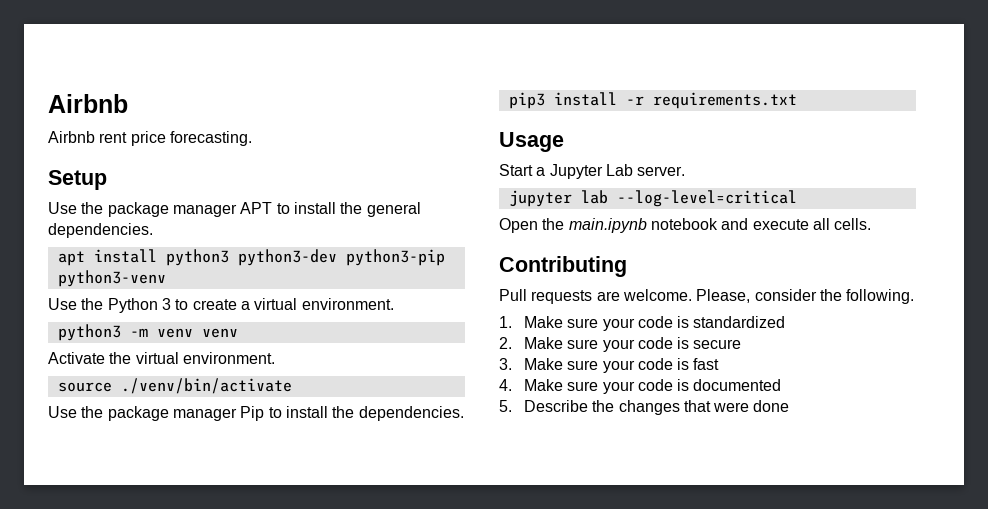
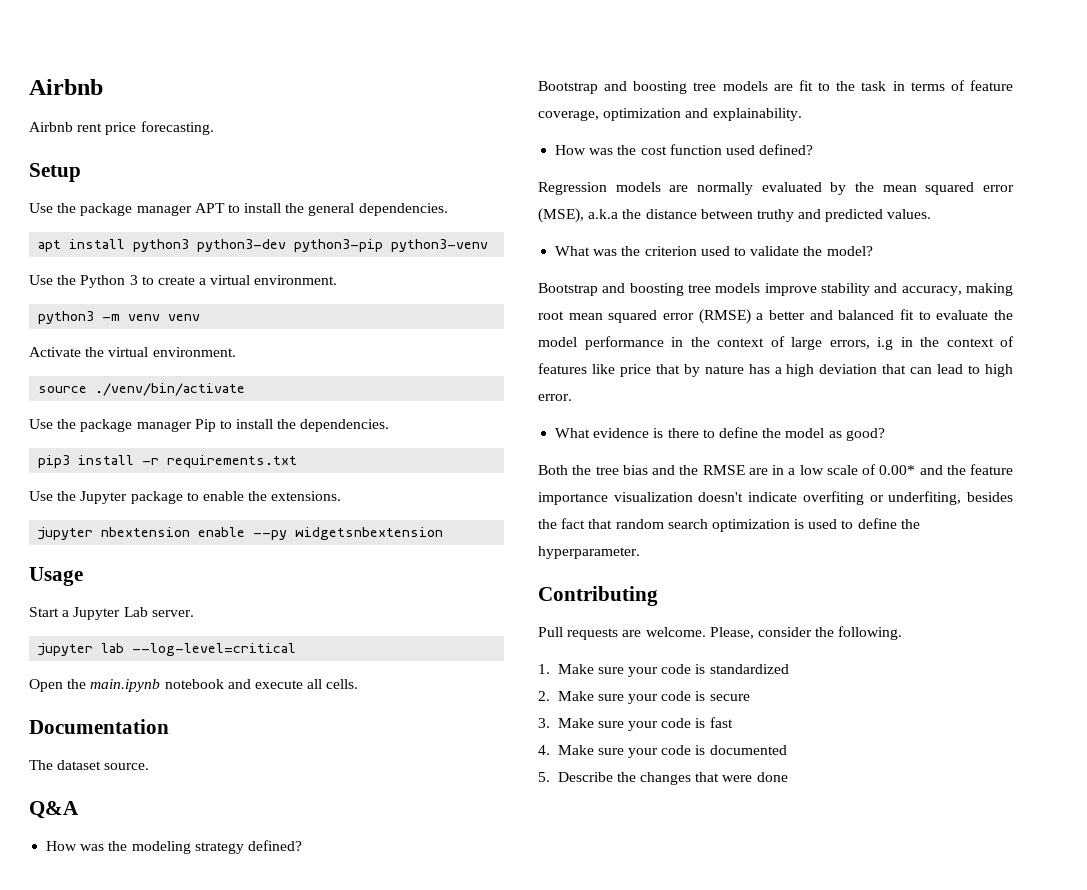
(797, 100) none -> [29,491,342,504] [38,527,444,540] // Use the Jupyter package to enable the extensions. // jupyter nbextension enable --py widgetsnbextension
(872, 224) none -> [29,719,169,734] [29,760,150,770] [29,801,79,819] [46,840,302,854] [538,80,1013,94] [538,108,802,121] [555,144,814,155] [538,182,1014,195] [538,208,932,223] [555,246,873,256] [538,283,1013,296] [538,309,1014,324] [538,336,1014,350] [538,363,1013,377] [538,394,572,401] [555,427,885,441] [538,464,1013,475] [538,491,1013,505] [538,518,920,532] [538,546,640,559] // Documentation // The dataset source. // Q&A // How was the modeling strategy defined? // Bootstrap and boosting tree models are fit to the task in terms of feature coverage, optimization and explainability. // How was the cost function used defined? // Regression models are normally evaluated by the mean squared error (MSE), a.k.a the distance between truthy and predicted values. // What was the criterion used to validate the model? // Bootstrap and boosting tree models improve stability and accuracy, making root mean squared error (RMSE) a better and balanced fit to evaluate the model performance in the context of large errors, i.g in the context of features like price that by nature has a high deviation that can lead to high error. // What evidence is there to define the model as good? // Both the tree bias and the RMSE are in a low scale of 0.00* and the feature importance visualization doesn't indicate overfiting or underfiting, besides the fact that random search optimization is used to define the hyperparameter.

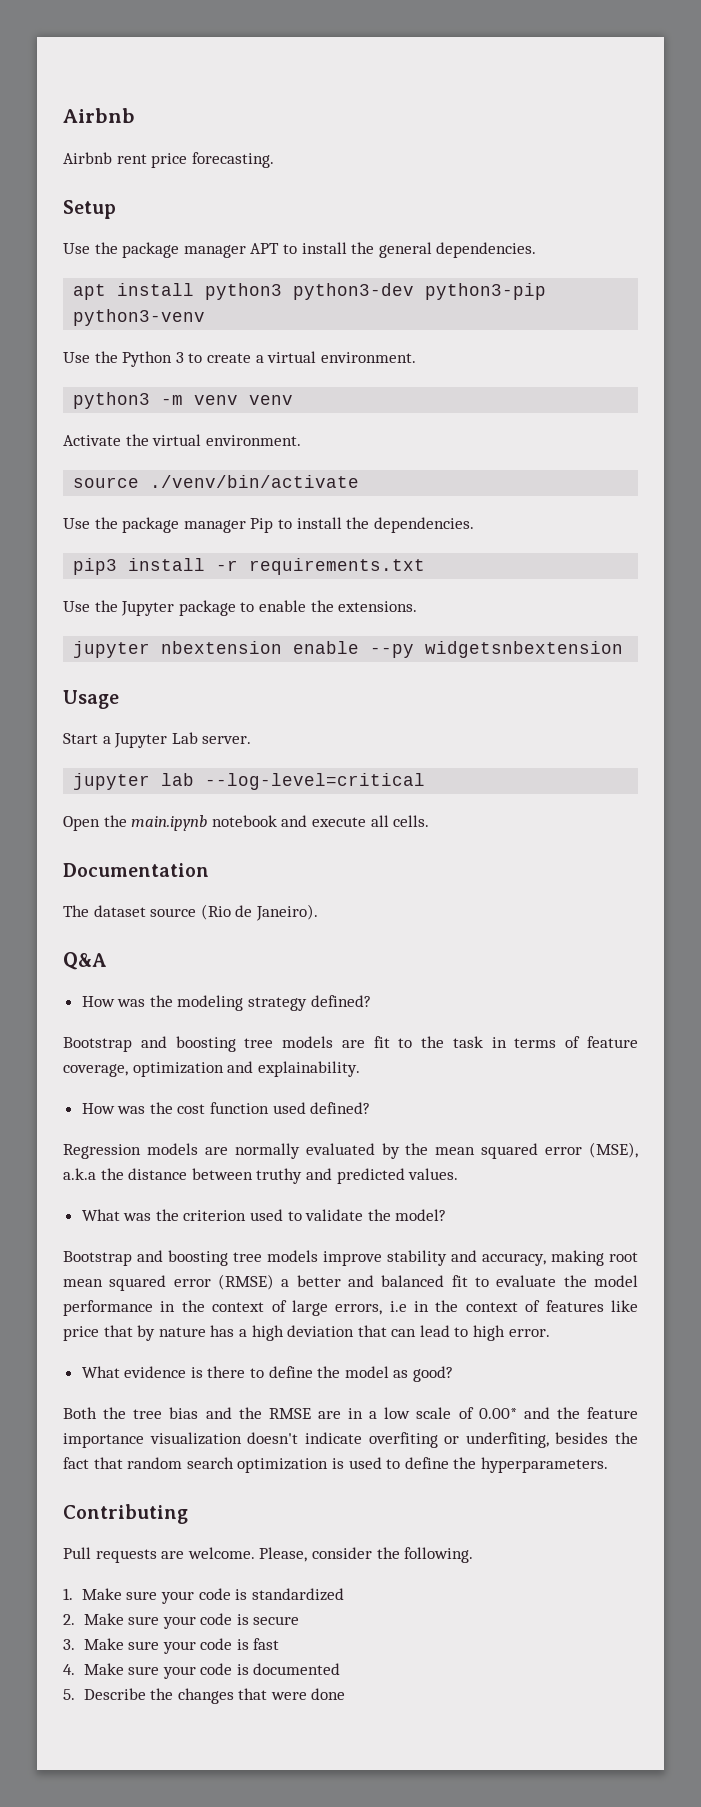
[104,763,150,770] source. -> [150,904,318,921] source (Rio de Janeiro).
[877,337,893,350] i.g -> [389,1301,407,1312] i.e
[538,546,640,559] hyperparameter. -> [480,1457,608,1473] hyperparameters.

